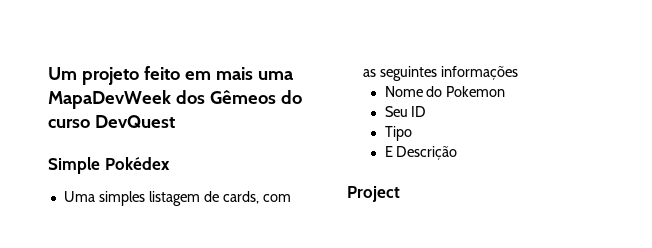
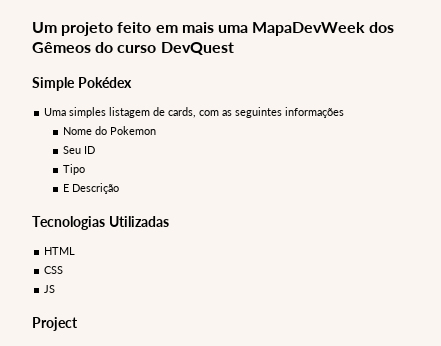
(458, 153) none -> [32,216,169,230] [44,247,76,255] [44,266,64,274] [44,285,56,293] // Tecnologias Utilizadas // HTML // CSS // JS

